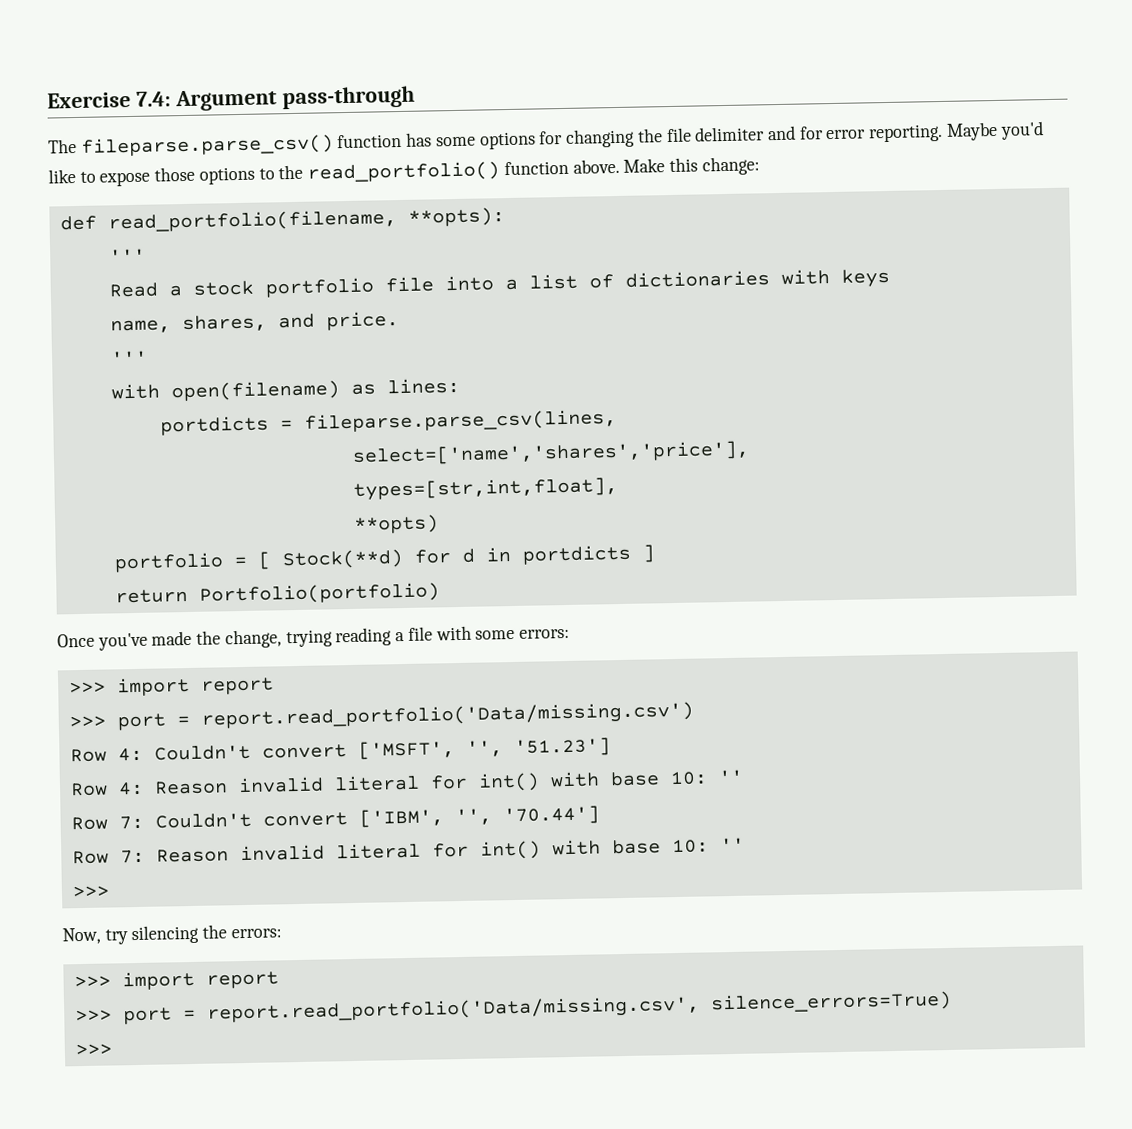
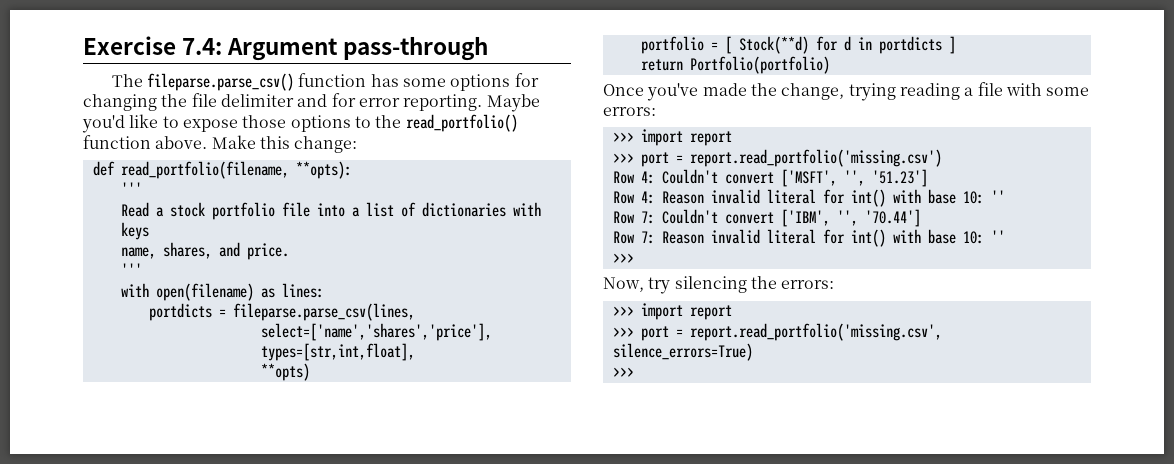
[200,701,694,730] report.read_portfolio('Data/missing.csv') -> [689,149,942,167] report.read_portfolio('missing.csv')
[206,995,700,1024] report.read_portfolio('Data/missing.csv', -> [689,323,942,341] report.read_portfolio('missing.csv',

